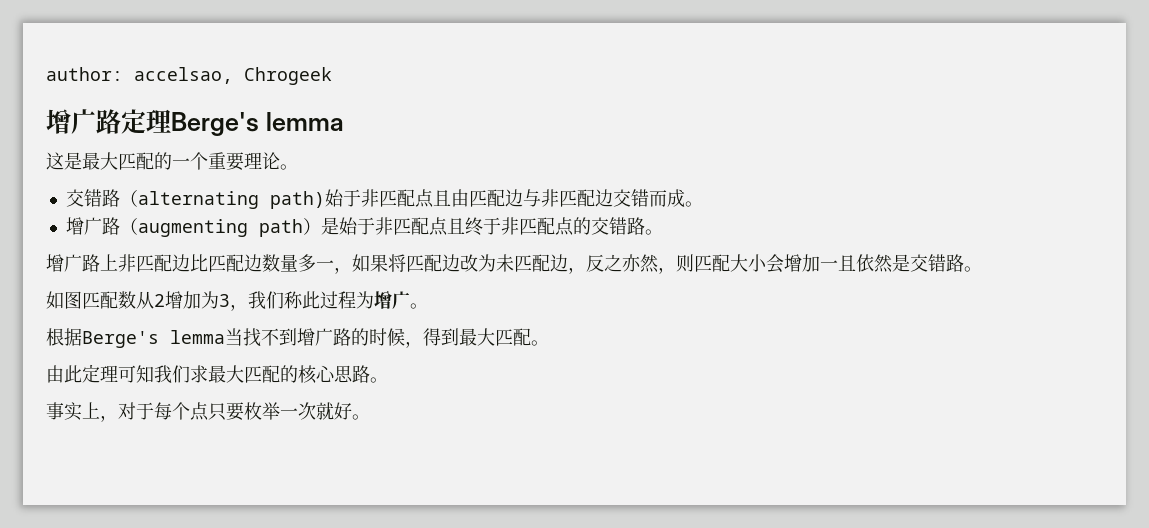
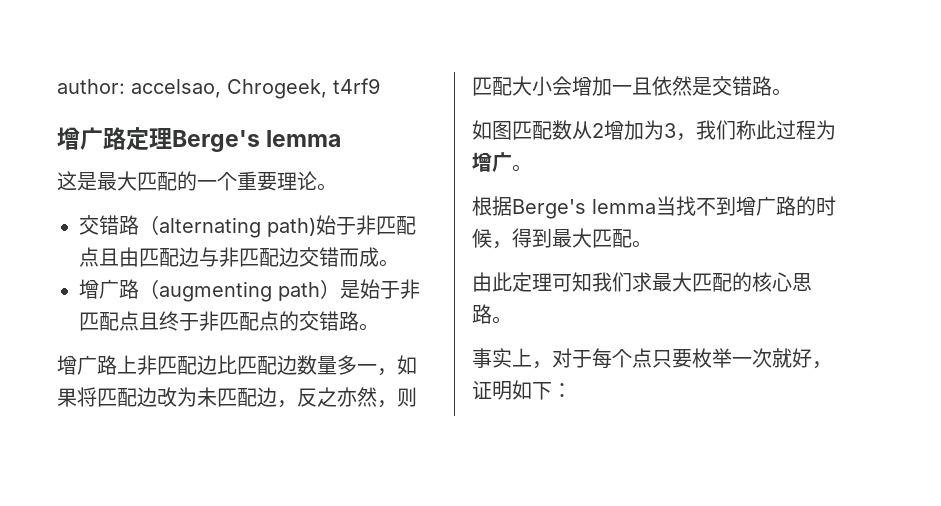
[244,67,332,85] Chrogeek -> [227,78,380,99] Chrogeek, t4rf9
[352,414,370,420] 。 -> [812,361,832,369] [472,380,572,400] ，证明如下：

